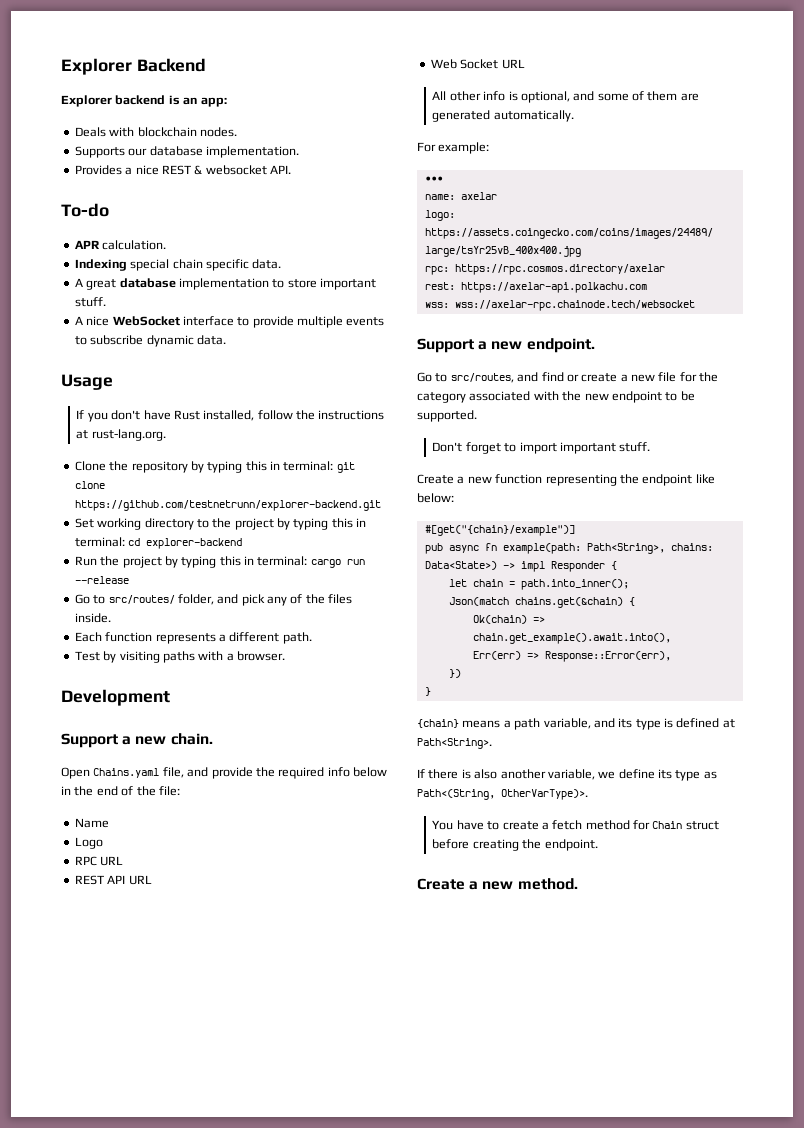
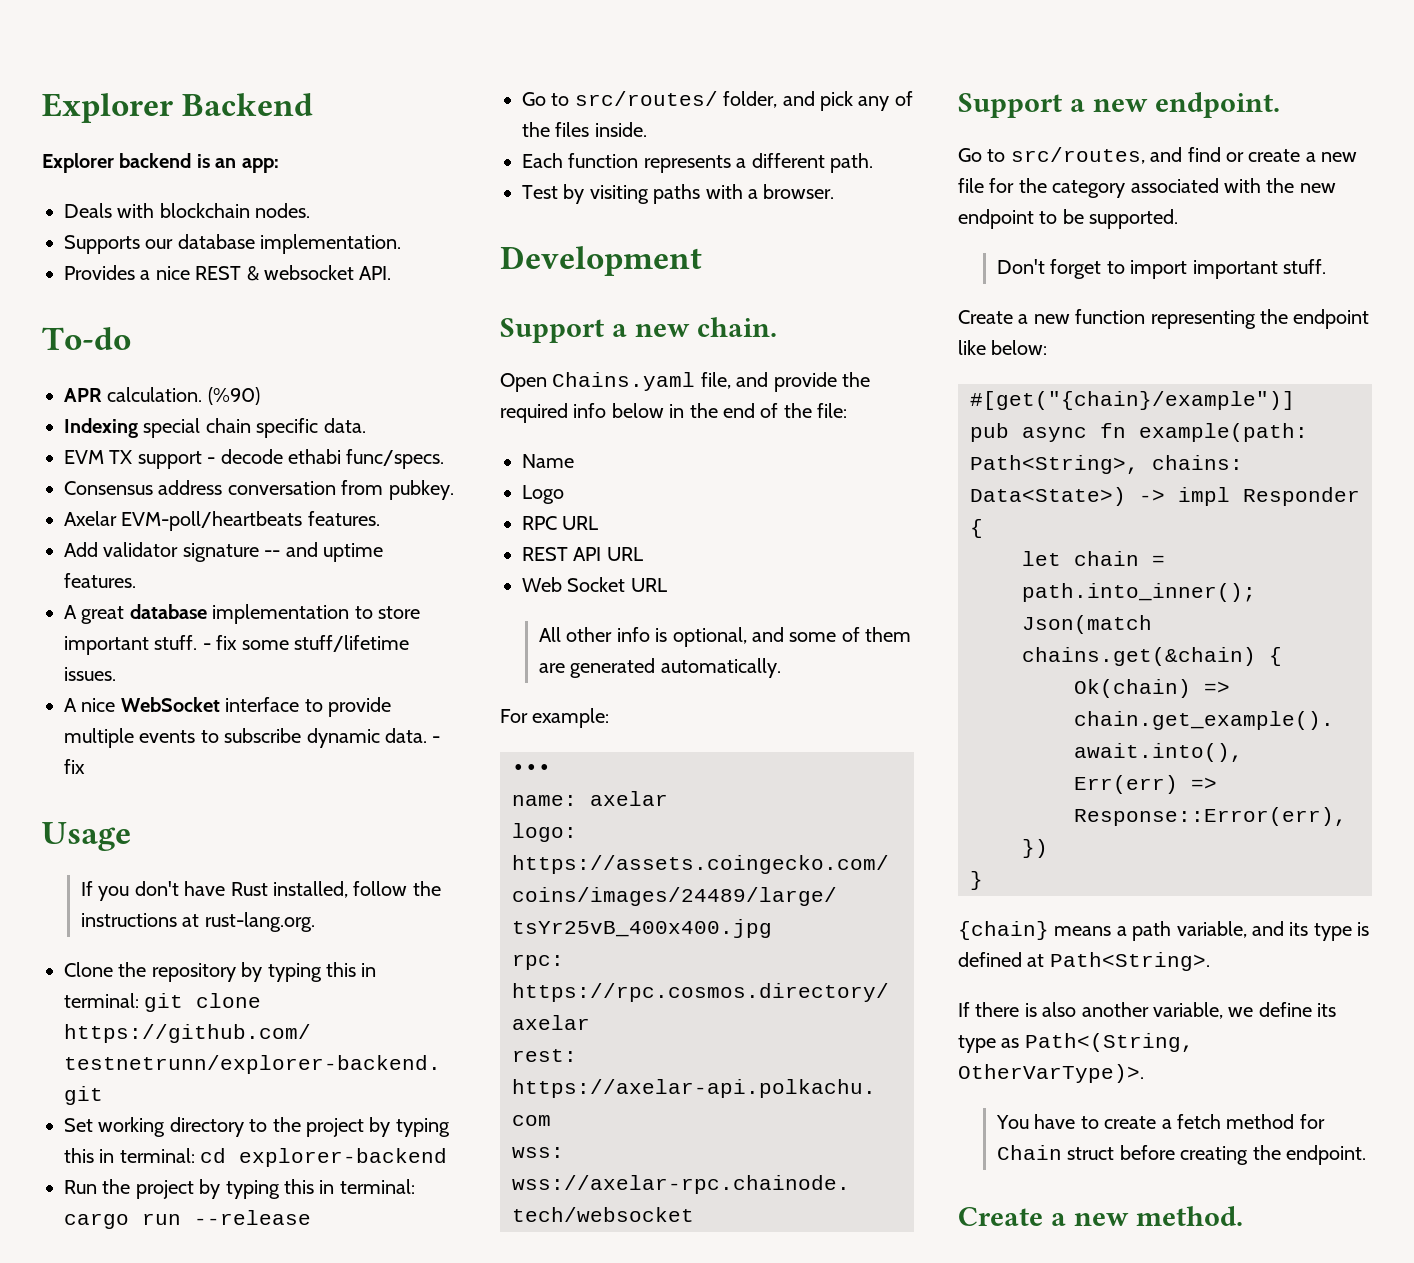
(167, 245) none -> [207,387,260,405] (%90)
(282, 264) none -> [64,449,445,469] [64,480,454,500] [64,511,380,531] [64,542,383,562] [64,573,136,588] // EVM TX support - decode ethabi func/specs. // Consensus address conversation from pubkey. // Axelar EVM-poll/heartbeats features. // Add validator signature -- and uptime features.
(106, 302) none -> [202,635,409,652] [64,667,116,681] - fix some stuff/lifetime issues.
(226, 340) none -> [432,736,441,743] [64,759,85,774] - fix

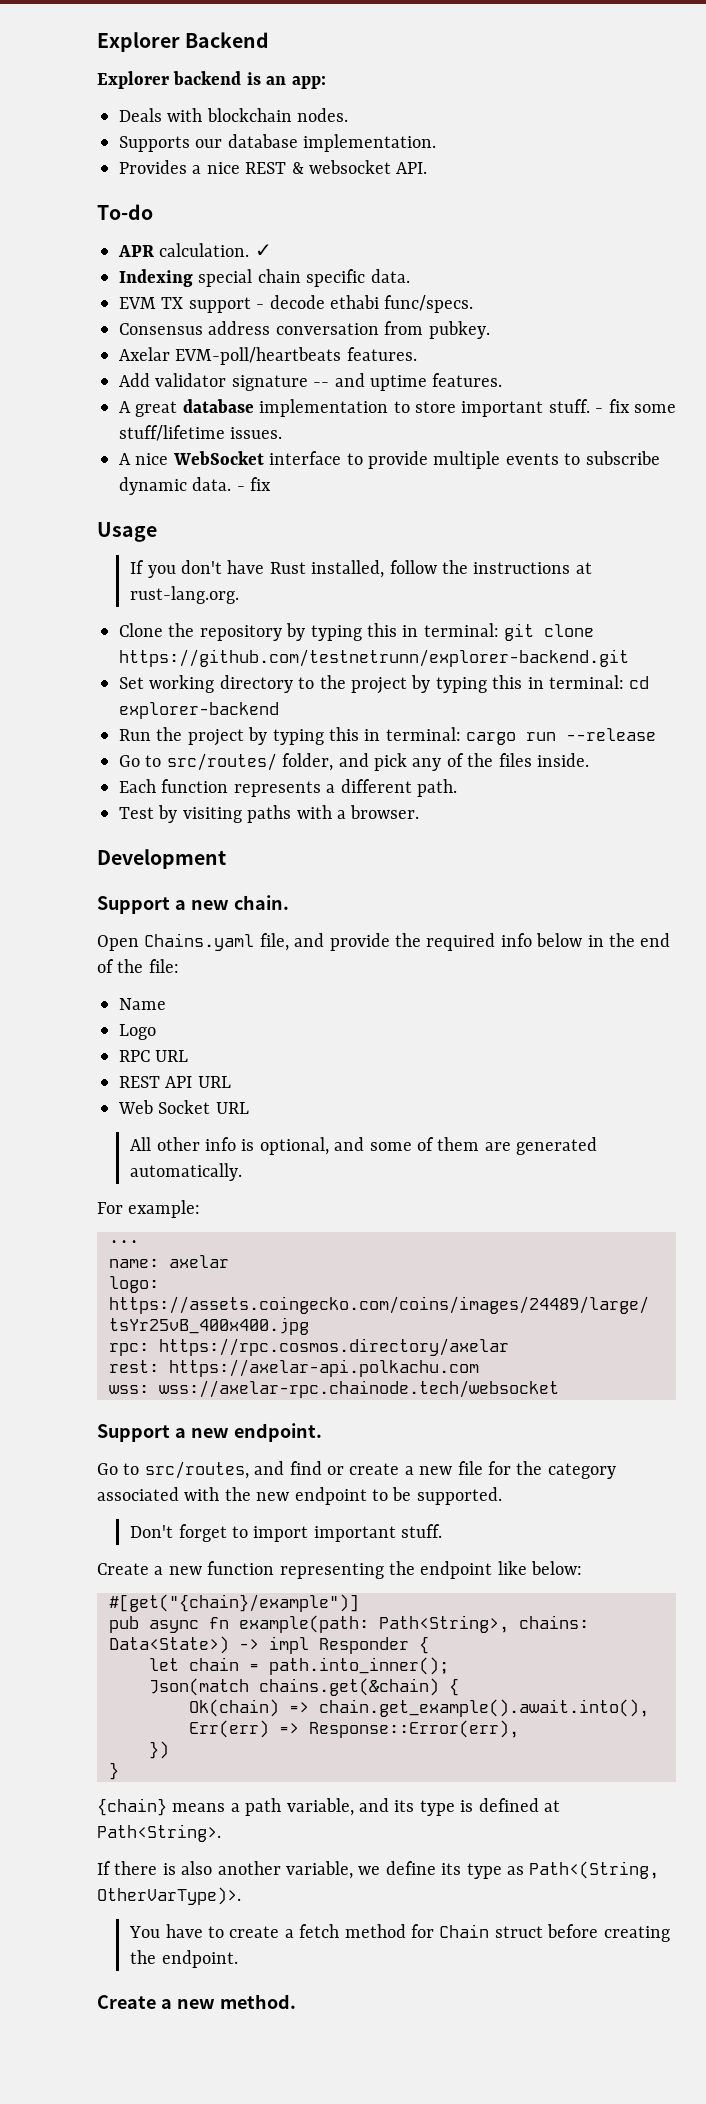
[207,387,260,405] (%90) -> [254,244,272,257] ✓

